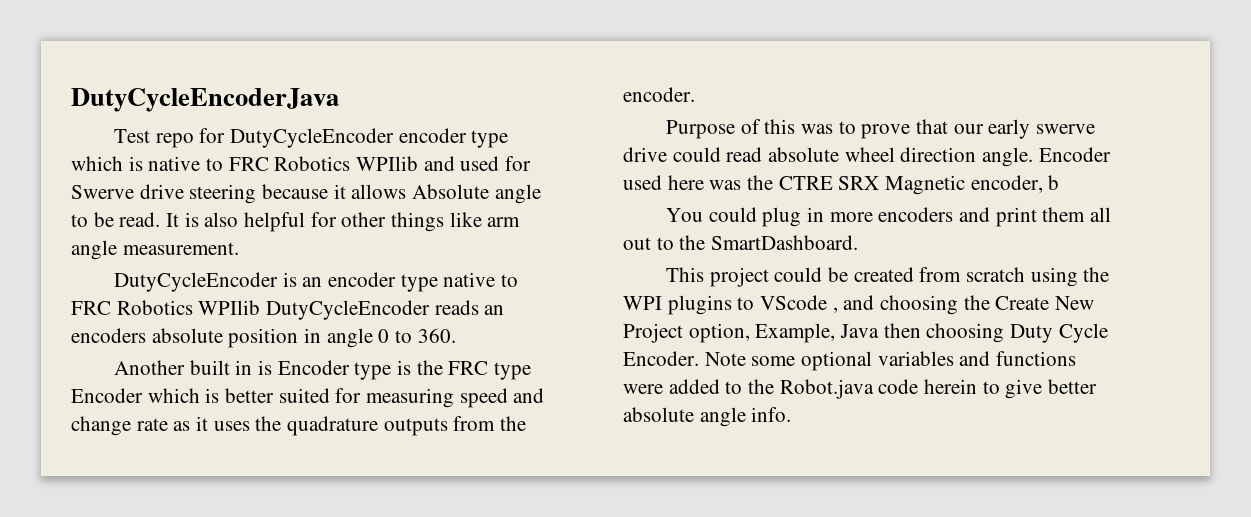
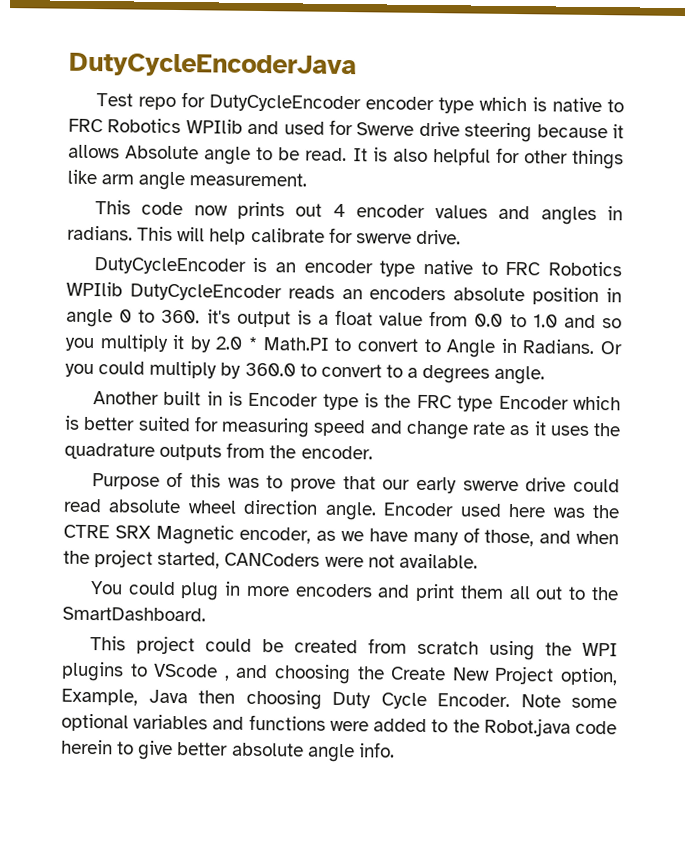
(239, 248) none -> [94,200,623,225] [67,225,461,245] // This code now prints out 4 encoder values and angles in radians. This will help calibrate for swerve drive.
(456, 335) none -> [206,309,622,329] [65,334,622,358] [65,360,546,385] it's output is a float value from 0.0 to 1.0 and so you multiply it by 2.0 * Math.PI to convert to Angle in Radians. Or you could multiply by 360.0 to convert to a degrees angle.
[1048,175,1060,190] b -> [316,527,619,547] [63,549,478,569] as we have many of those, and when the project started, CANCoders were not available.

